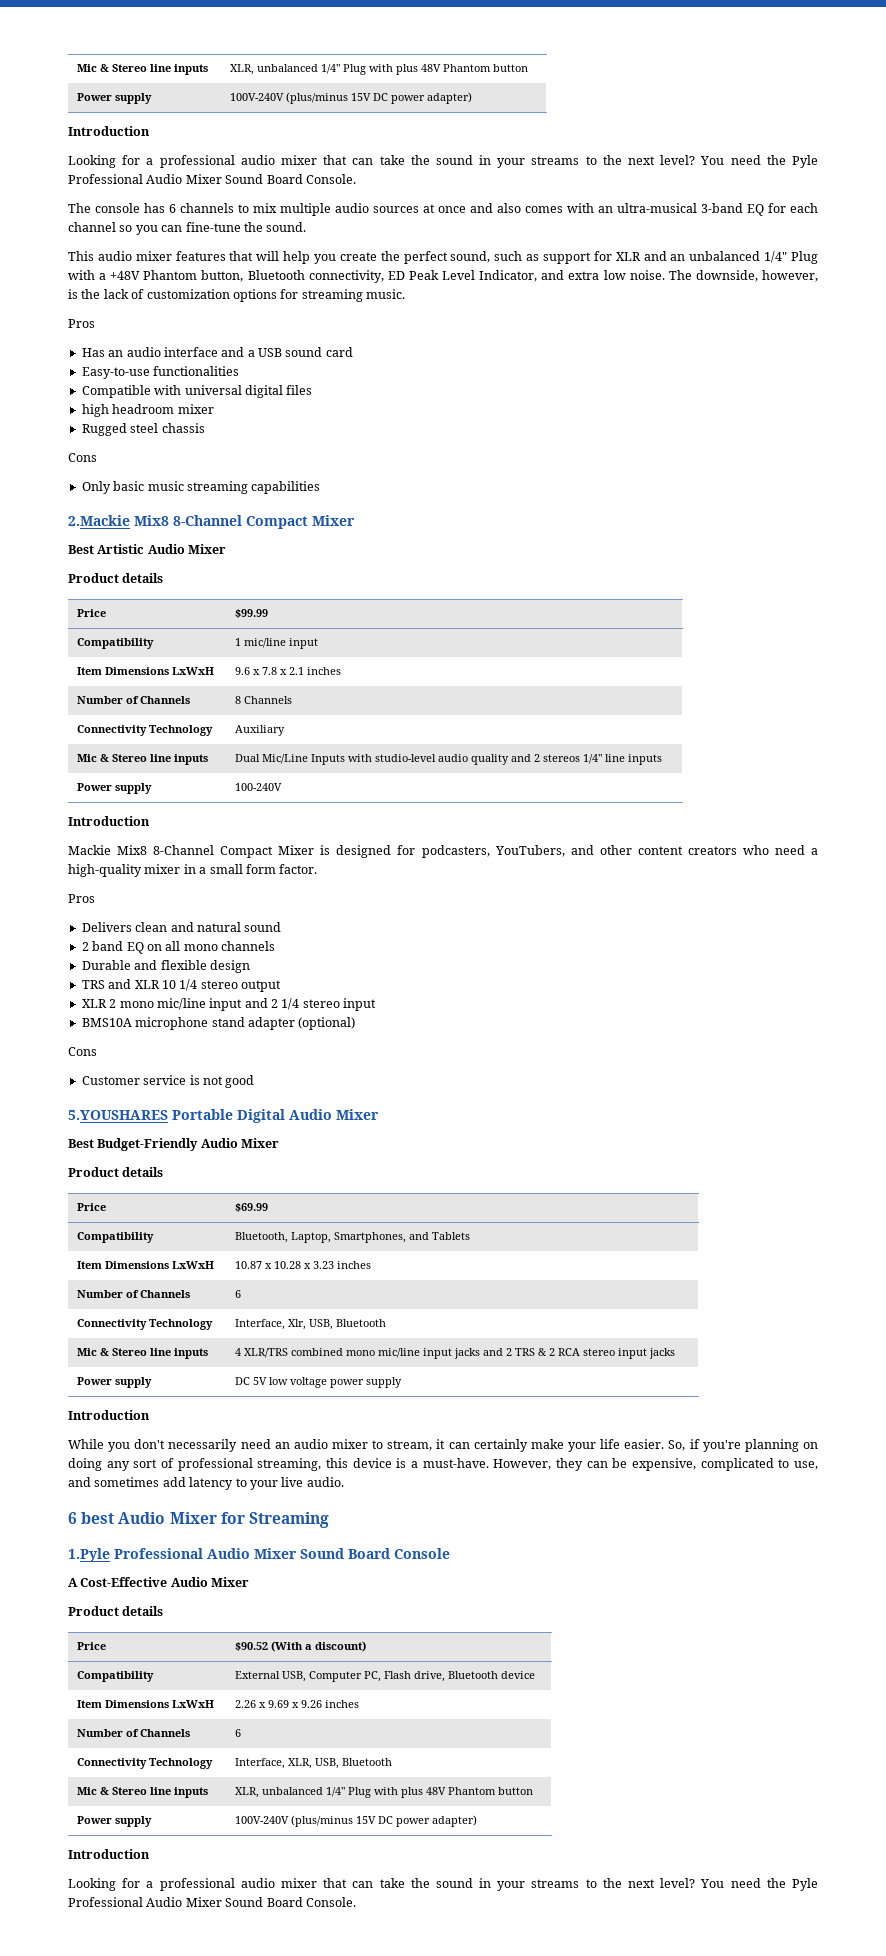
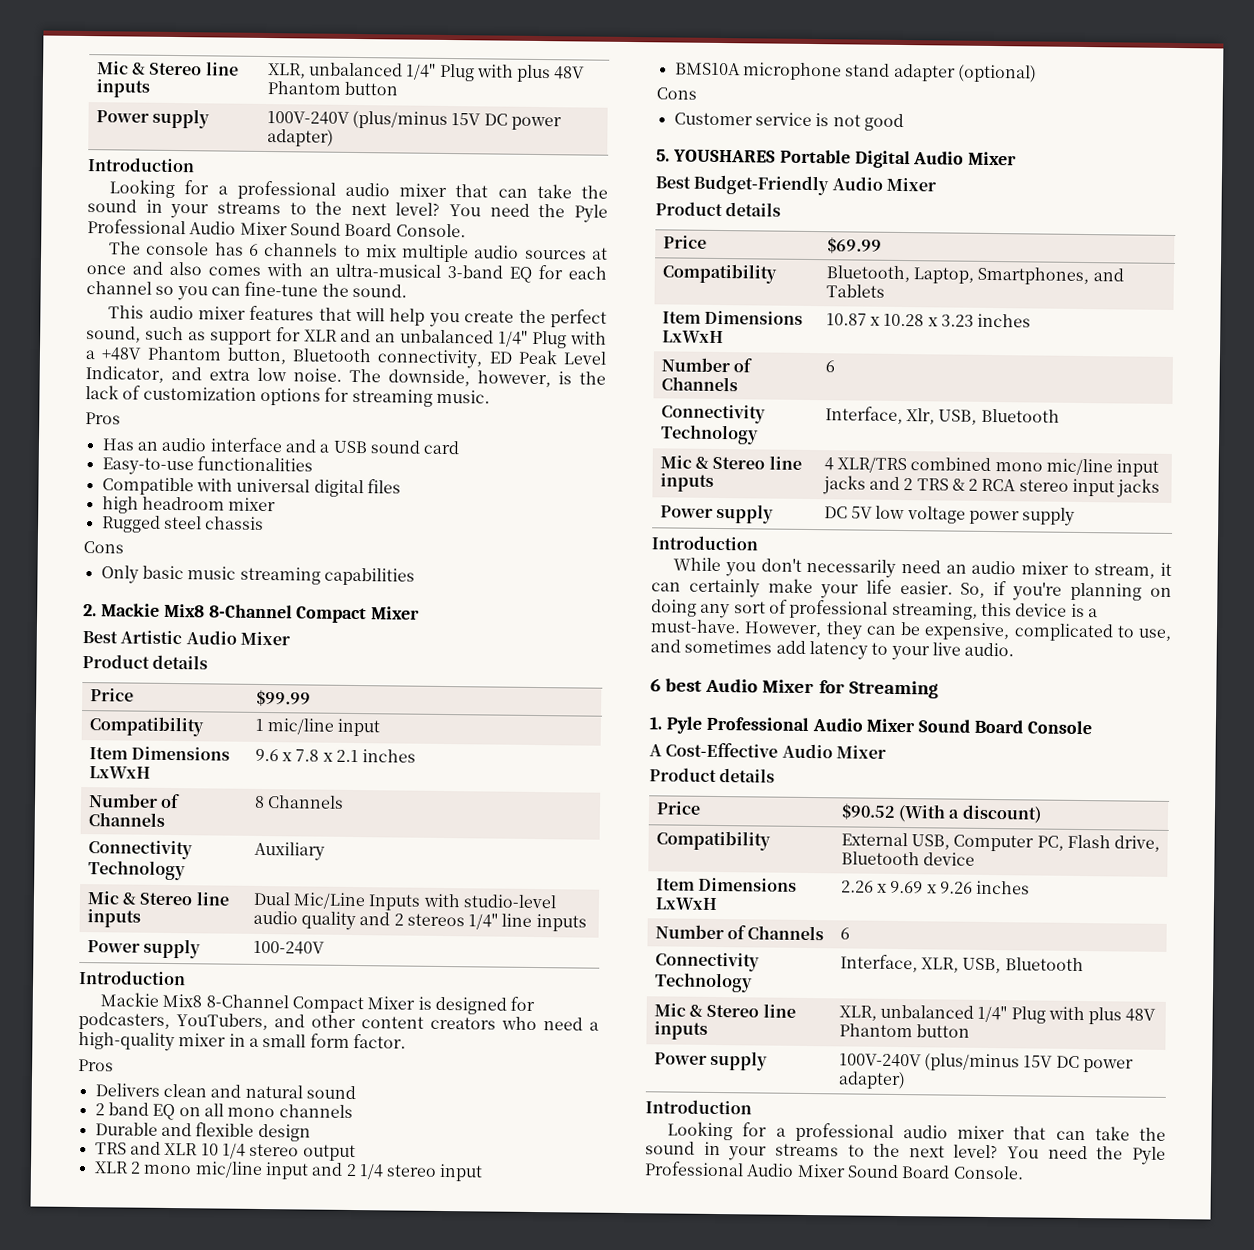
[68,515,130,526] 2.Mackie -> [83,603,160,617] 2. Mackie
[68,1110,168,1120] 5.YOUSHARES -> [656,149,776,163] 5. YOUSHARES
[68,1548,110,1562] 1.Pyle -> [649,716,702,734] 1. Pyle

